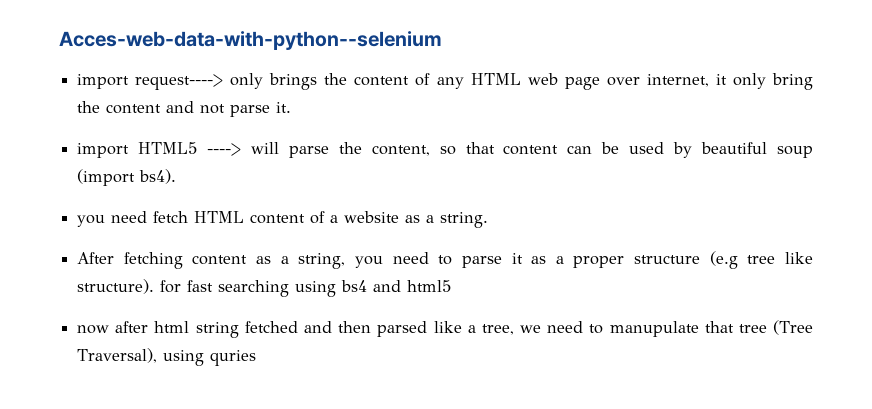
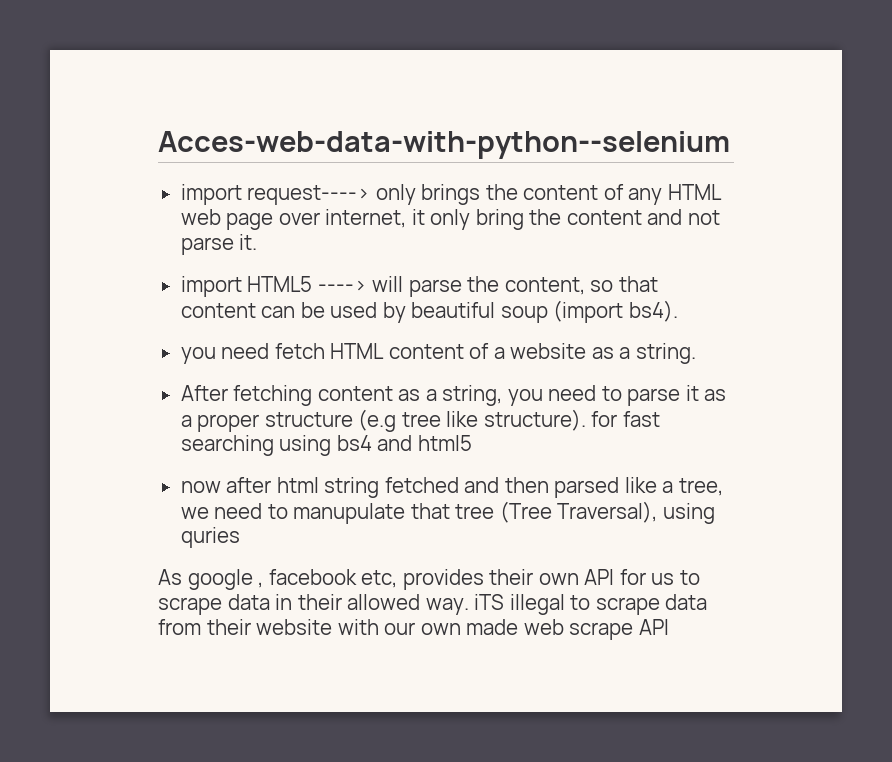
(257, 358) none -> [158,569,700,590] [158,594,708,615] [158,619,669,640] // As google , facebook etc, provides their own API for us to scrape data in their allowed way. iTS illegal to scrape data from their website with our own made web scrape API

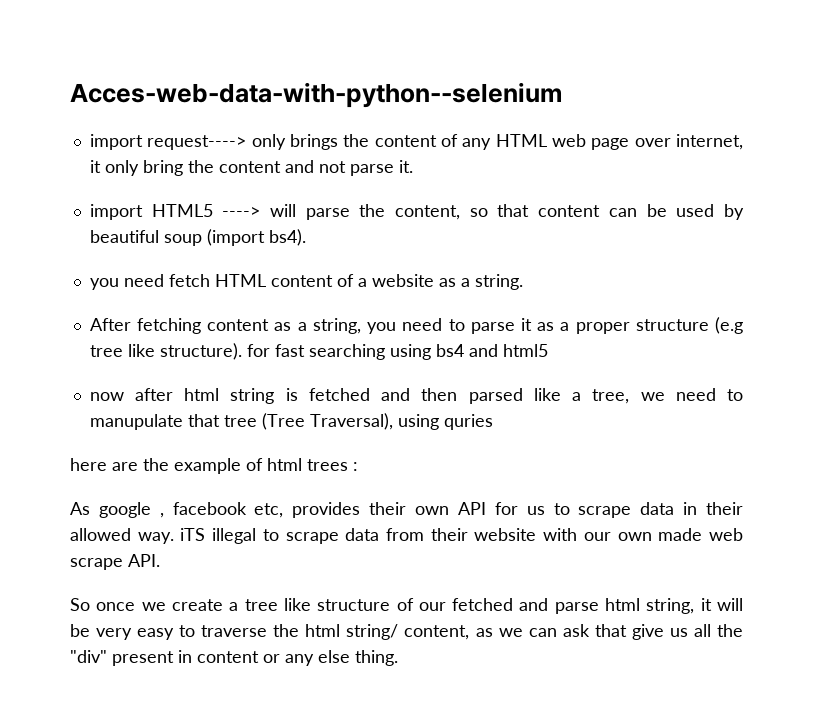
(380, 487) none -> [285,388,298,401] is
(240, 537) none -> [70,458,358,474] // here are the example of html trees :
[638,619,669,635] API -> [128,554,160,567] [70,598,743,614] [70,624,743,640] [70,650,398,666] API. // So once we create a tree like structure of our fetched and parse html string, it will be very easy to traverse the html string/ content, as we can ask that give us all the "div" present in content or any else thing.

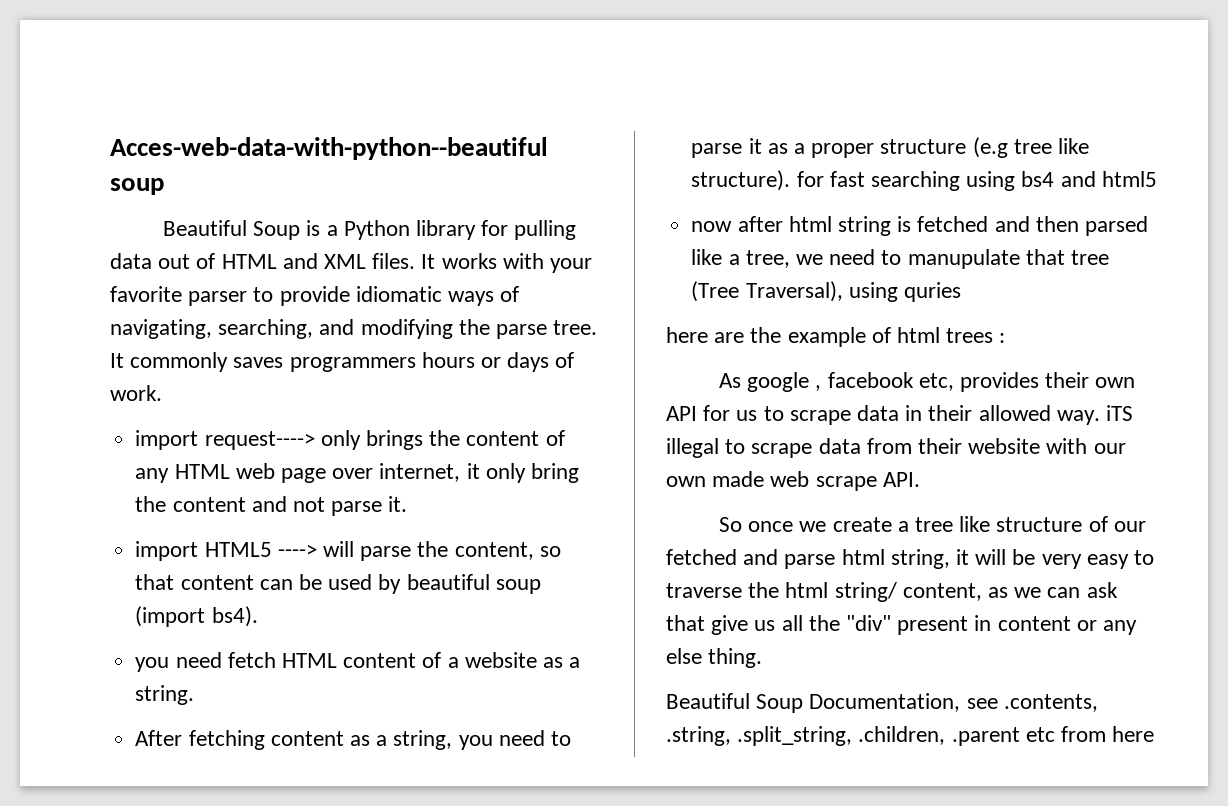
[70,82,562,108] Acces-web-data-with-python--selenium -> [110,137,548,160] [110,178,164,195] [162,220,577,240] [110,253,593,273] [110,286,520,306] [110,319,598,339] [110,352,575,372] [110,385,162,401] Acces-web-data-with-python--beautiful soup // Beautiful Soup is a Python library for pulling data out of HTML and XML files. It works with your favorite parser to provide idiomatic ways of navigating, searching, and modifying the parse tree. It commonly saves programmers hours or days of work.
(398, 658) none -> [666,693,1098,713] [666,726,1155,746] // Beautiful Soup Documentation, see .contents, .string, .split_string, .children, .parent etc from here

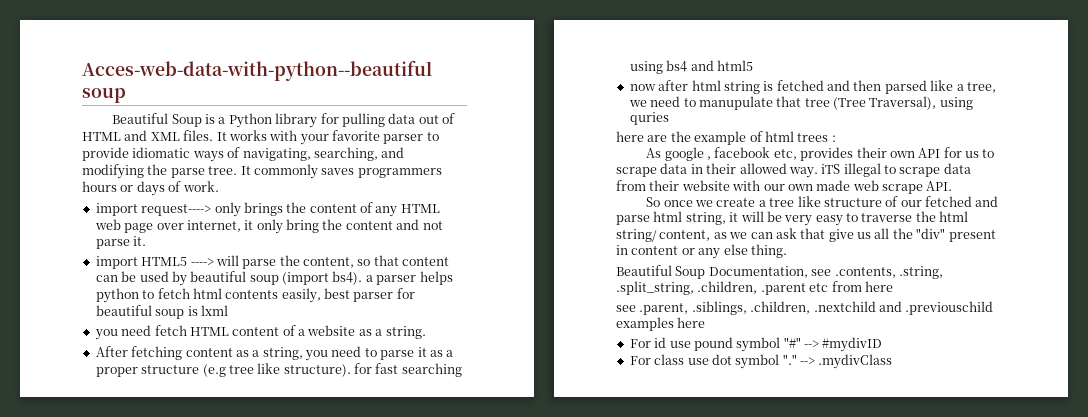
(258, 616) none -> [365,271,453,285] [95,288,415,303] [95,305,228,319] a parser helps python to fetch html contents easily, best parser for beautiful soup is lxml
(1155, 734) none -> [616,301,994,315] [616,317,706,331] [629,337,883,352] [629,354,893,369] // see .parent, .siblings, .children, .nextchild and .previouschild examples here // For id use pound symbol "#" --> #mydivID // For class use dot symbol "." --> .mydivClass

